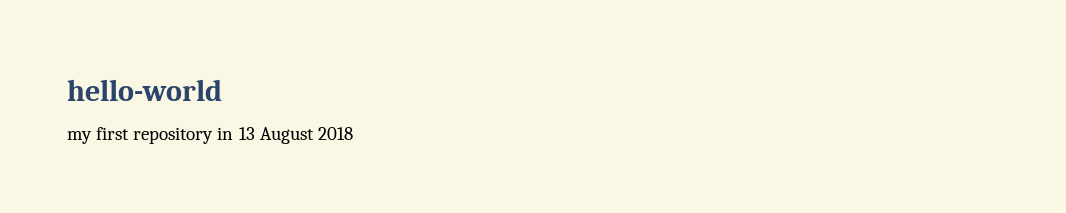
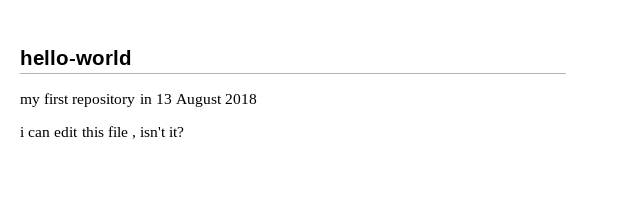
(353, 133) none -> [20,126,185,139] // i can edit this file , isn't it?

